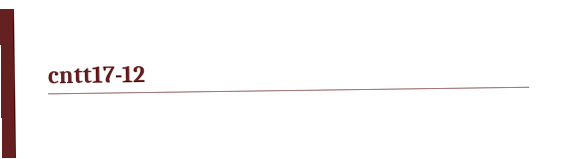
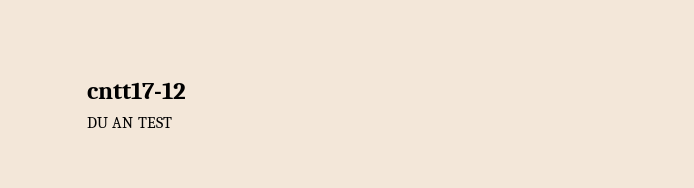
(146, 74) none -> [87,117,172,128] // DU AN TEST

